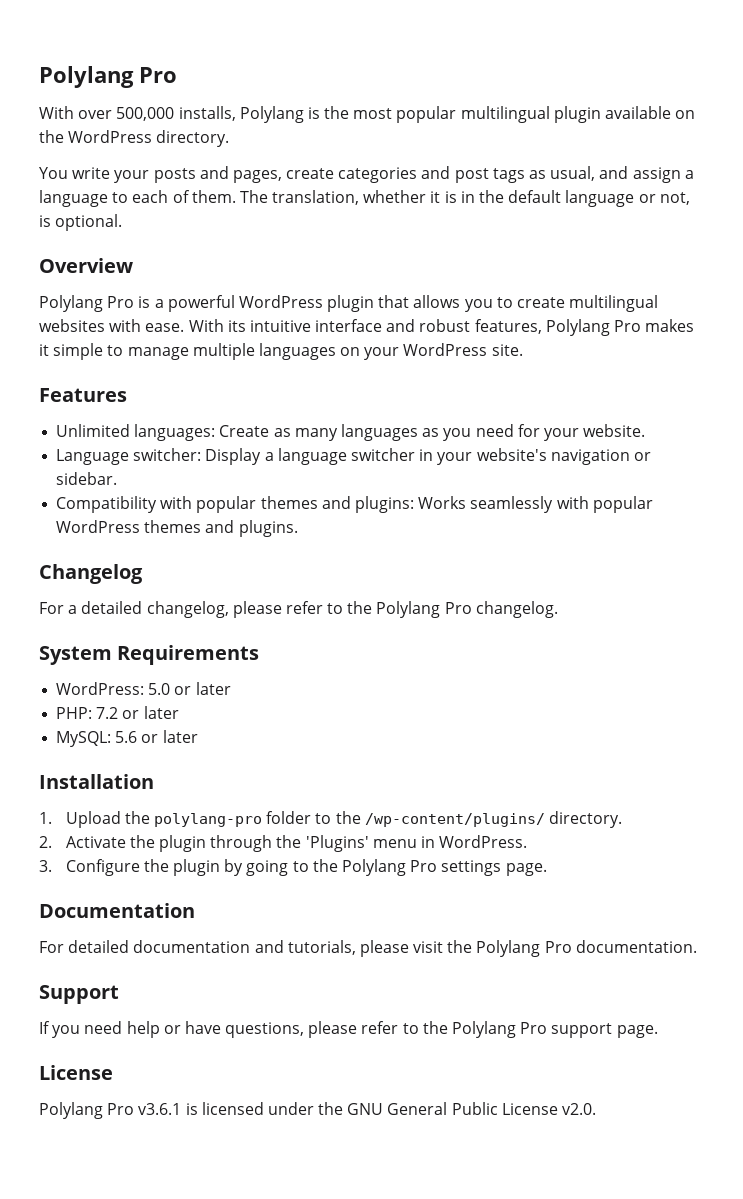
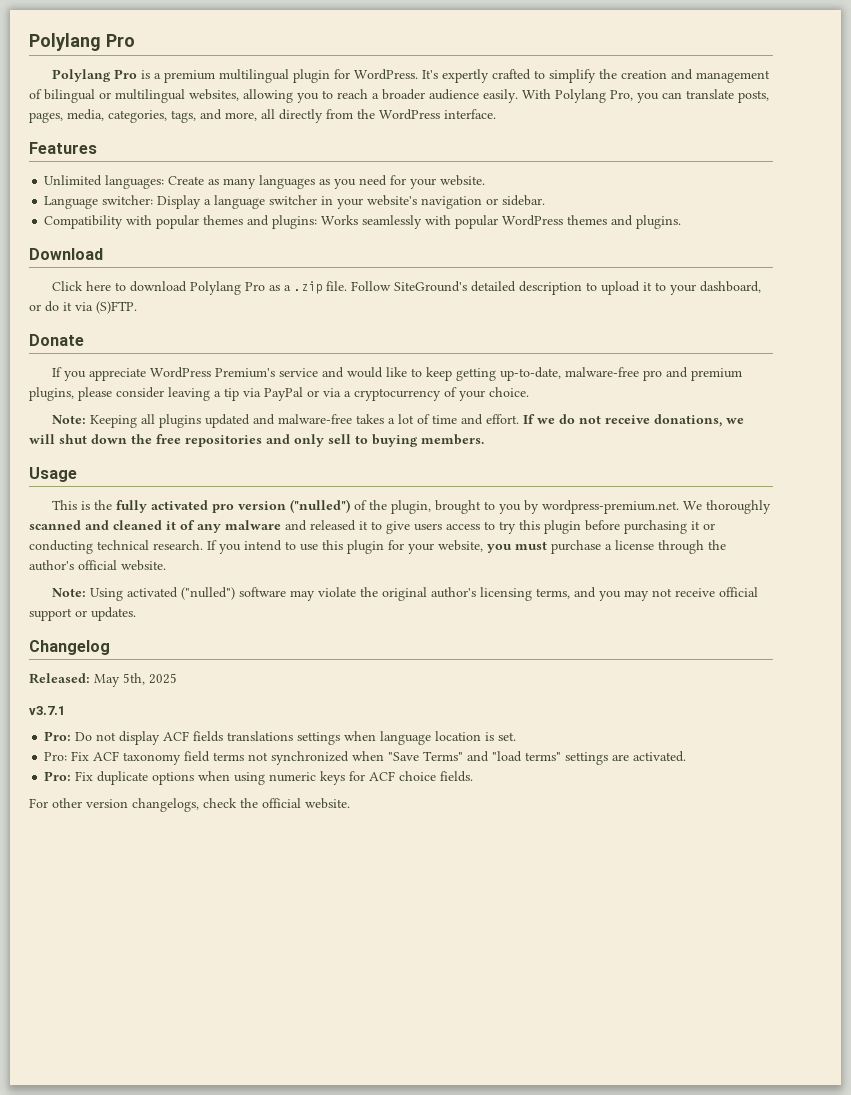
[39,106,696,123] [39,130,230,147] [39,166,694,183] [39,190,690,207] [39,214,123,231] [39,258,133,273] [39,295,659,312] [39,319,695,336] [39,343,523,360] With over 500,000 installs, Polylang is the most popular multilingual plugin available on the WordPress directory. // You write your posts and pages, create categories and post tags as usual, and assign a language to each of them. The translation, whether it is in the default language or not, is optional. // Overview // Polylang Pro is a powerful WordPress plugin that allows you to create multilingual websites with ease. With its intuitive interface and robust features, Polylang Pro makes it simple to manage multiple languages on your WordPress site. -> [51,69,770,83] [29,89,769,103] [29,109,496,123] Polylang Pro is a premium multilingual plugin for WordPress. It's expertly crafted to simplify the creation and management of bilingual or multilingual websites, allowing you to reach a broader audience easily. With Polylang Pro, you can translate posts, pages, media, categories, tags, and more, all directly from the WordPress interface.
[39,564,143,584] [39,601,558,618] [39,645,260,665] [56,682,231,695] [56,706,179,719] [56,730,198,747] [39,774,154,789] [39,811,623,828] [39,835,528,852] [39,859,547,876] [39,903,195,918] [39,940,697,957] [39,985,119,1004] [39,1021,658,1038] [39,1065,113,1080] [39,1102,597,1119] Changelog // For a detailed changelog, please refer to the Polylang Pro changelog. // System Requirements // WordPress: 5.0 or later // PHP: 7.2 or later // MySQL: 5.6 or later // Installation // 1. Upload the polylang-pro folder to the /wp-content/plugins/ directory. // 2. Activate the plugin through the 'Plugins' menu in WordPress. // 3. Configure the plugin by going to the Polylang Pro settings page. // Documentation // For detailed documentation and tutorials, please visit the Polylang Pro documentation. // Support // If you need help or have questions, please refer to the Polylang Pro support page. // License // Polylang Pro v3.6.1 is licensed under the GNU General Public License v2.0. -> [29,248,103,260] [51,281,761,295] [29,301,137,314] [29,334,84,346] [51,367,742,381] [29,387,529,401] [51,414,744,428] [29,434,484,447] [29,467,77,482] [51,499,771,514] [29,520,715,534] [29,540,726,554] [29,560,166,571] [51,587,758,601] [29,607,136,621] [29,640,110,655] [29,673,177,687] [29,706,65,715] [44,731,517,745] [44,751,687,765] [44,771,474,785] [29,798,350,812] Download // Click here to download Polylang Pro as a .zip file. Follow SiteGround's detailed description to upload it to your dashboard, or do it via (S)FTP. // Donate // If you appreciate WordPress Premium's service and would like to keep getting up-to-date, malware-free pro and premium plugins, please consider leaving a tip via PayPal or via a cryptocurrency of your choice. // Note: Keeping all plugins updated and malware-free takes a lot of time and effort. If we do not receive donations, we will shut down the free repositories and only sell to buying members. // Usage // This is the fully activated pro version ("nulled") of the plugin, brought to you by wordpress-premium.net. We thoroughly scanned and cleaned it of any malware and released it to give users access to try this plugin before purchasing it or conducting technical research. If you intend to use this plugin for your website, you must purchase a license through the author's official website. // Note: Using activated ("nulled") software may violate the original author's licensing terms, and you may not receive official support or updates. // Changelog // Released: May 5th, 2025 // v3.7.1 // Pro: Do not display ACF fields translations settings when language location is set. // Pro: Fix ACF taxonomy field terms not synchronized when "Save Terms" and "load terms" settings are activated. // Pro: Fix duplicate options when using numeric keys for ACF choice fields. // For other version changelogs, check the official website.

